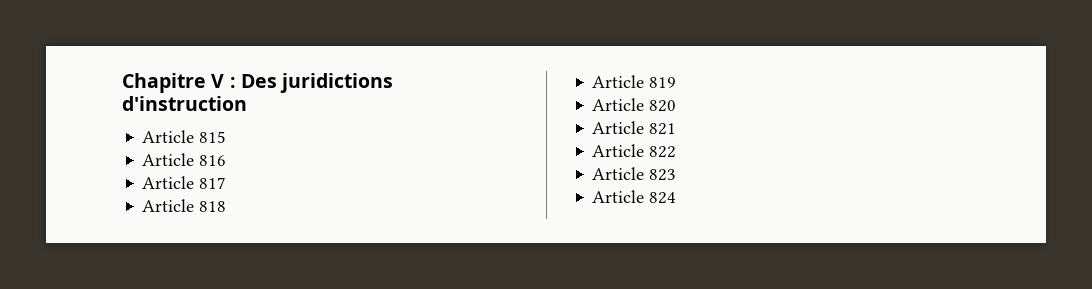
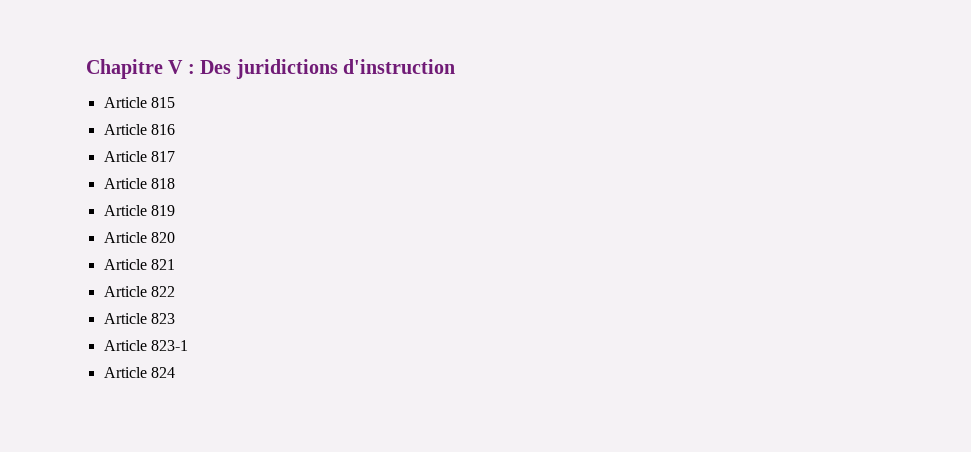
(677, 175) none -> [103,340,188,351] // Article 823-1

